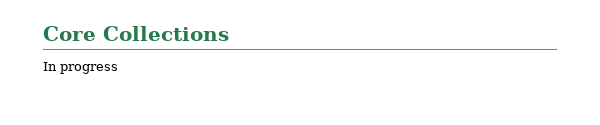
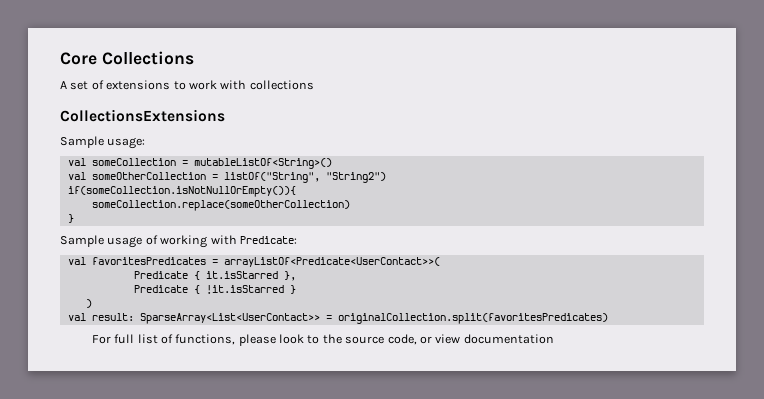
[43,62,118,74] In progress -> [60,80,314,90] [60,109,225,122] [60,136,146,149] [67,158,332,169] [67,172,386,183] [67,186,296,197] [91,200,350,211] [67,214,74,223] [60,235,297,248] [67,257,440,267] [133,271,296,281] [133,285,296,294] [85,299,92,308] [67,313,608,324] [91,334,554,346] A set of extensions to work with collections // CollectionsExtensions // Sample usage: // val someCollection = mutableListOf<String>() // val someOtherCollection = listOf("String", "String2") // if(someCollection.isNotNullOrEmpty()){ // someCollection.replace(someOtherCollection) // } // Sample usage of working with Predicate: // val favoritesPredicates = arrayListOf<Predicate<UserContact>>( // Predicate { it.isStarred }, // Predicate { !it.isStarred } // ) // val result: SparseArray<List<UserContact>> = originalCollection.split(favoritesPredicates) // For full list of functions, please look to the source code, or view documentation

